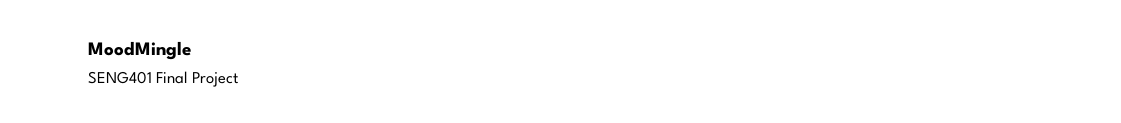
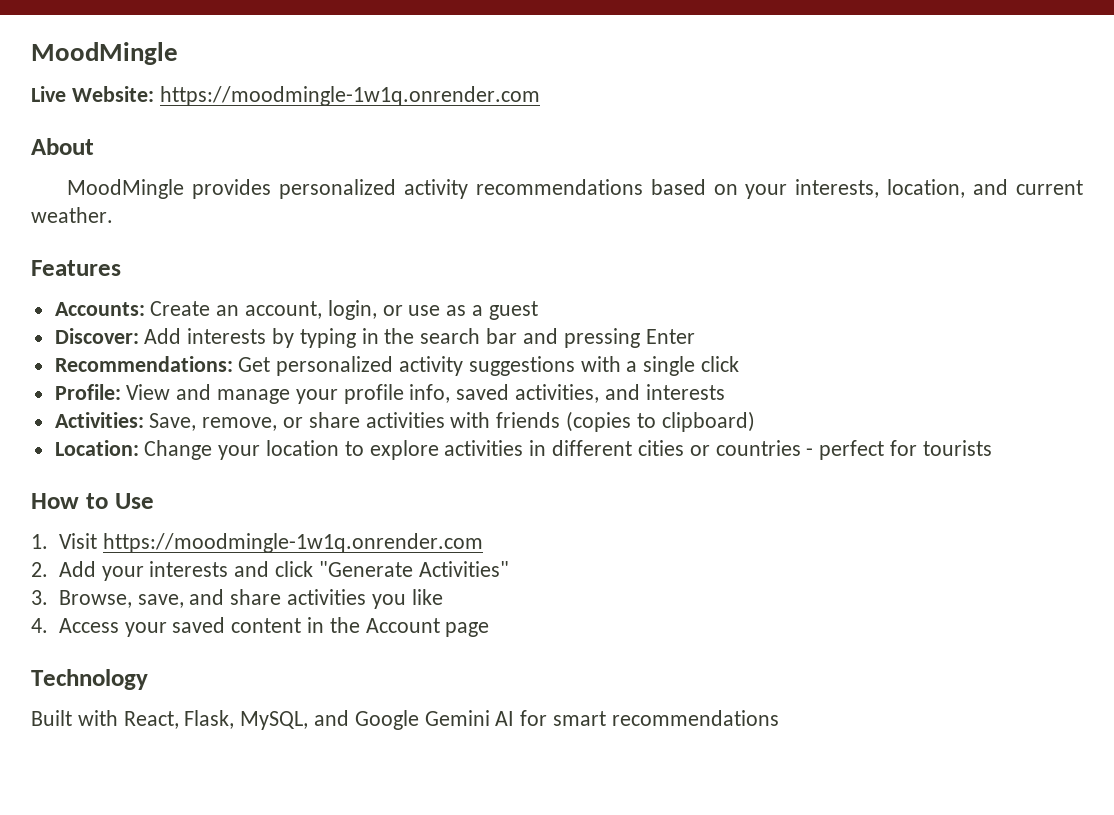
[88,71,238,87] SENG401 Final Project -> [31,86,540,106] [31,138,94,155] [67,179,1083,199] [31,207,113,223] [31,260,121,276] [54,300,538,320] [54,328,695,348] [54,356,740,376] [54,384,725,404] [54,411,755,432] [54,440,992,460] [31,493,154,509] [31,533,483,553] [31,561,509,581] [31,589,443,609] [31,617,490,637] [31,669,148,690] [31,710,779,730] Live Website: https://moodmingle-1w1q.onrender.com // About // MoodMingle provides personalized activity recommendations based on your interests, location, and current weather. // Features // Accounts: Create an account, login, or use as a guest // Discover: Add interests by typing in the search bar and pressing Enter // Recommendations: Get personalized activity suggestions with a single click // Profile: View and manage your profile info, saved activities, and interests // Activities: Save, remove, or share activities with friends (copies to clipboard) // Location: Change your location to explore activities in different cities or countries - perfect for tourists // How to Use // 1. Visit https://moodmingle-1w1q.onrender.com // 2. Add your interests and click "Generate Activities" // 3. Browse, save, and share activities you like // 4. Access your saved content in the Account page // Technology // Built with React, Flask, MySQL, and Google Gemini AI for smart recommendations

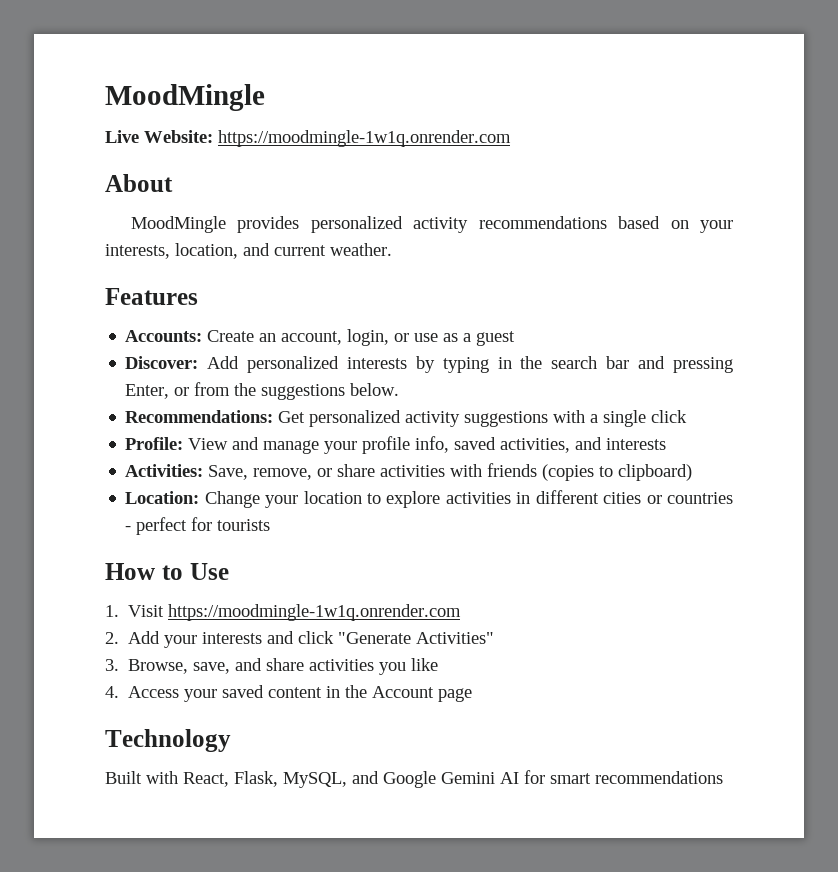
(182, 336) none -> [247,356,340,373] personalized
[645,329,695,344] Enter -> [125,382,400,400] Enter, or from the suggestions below.

